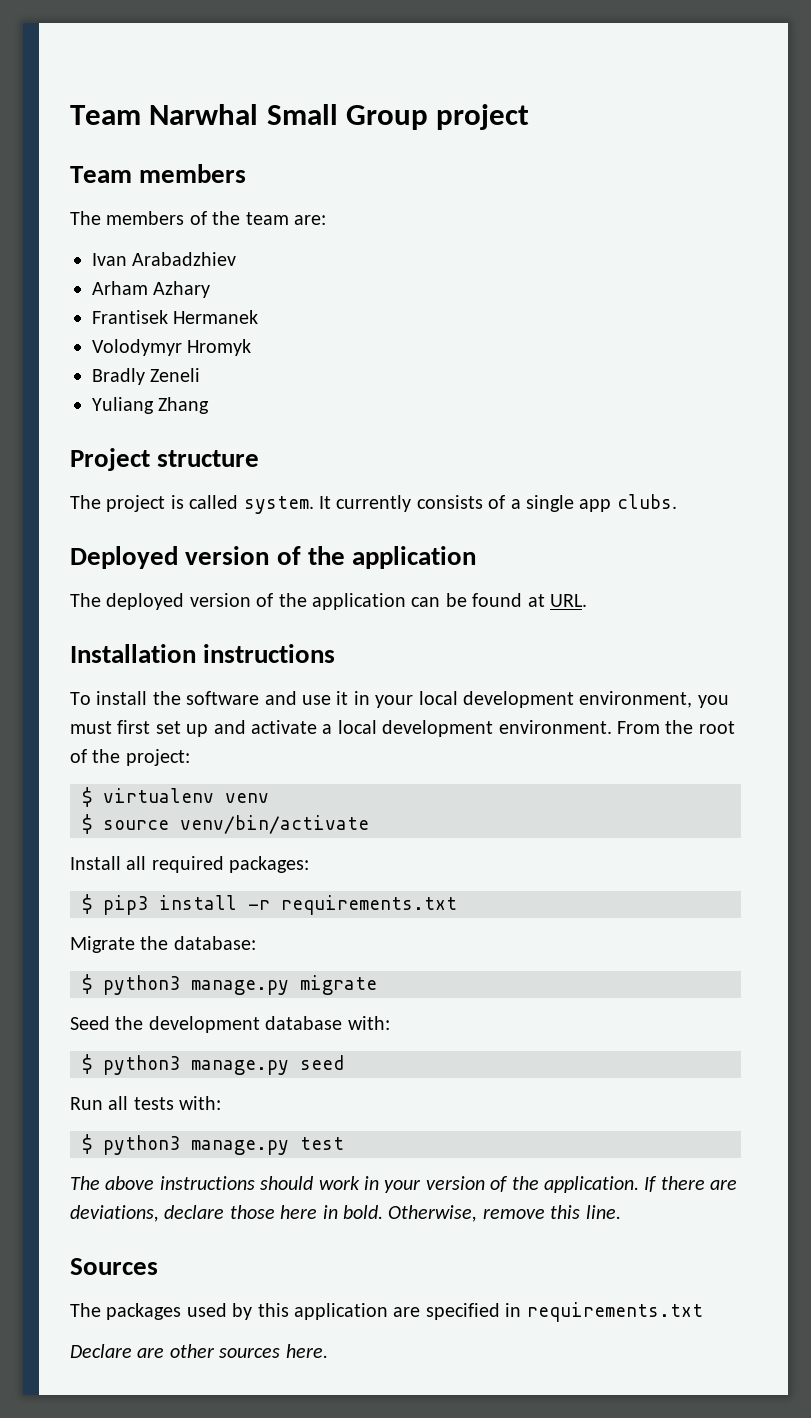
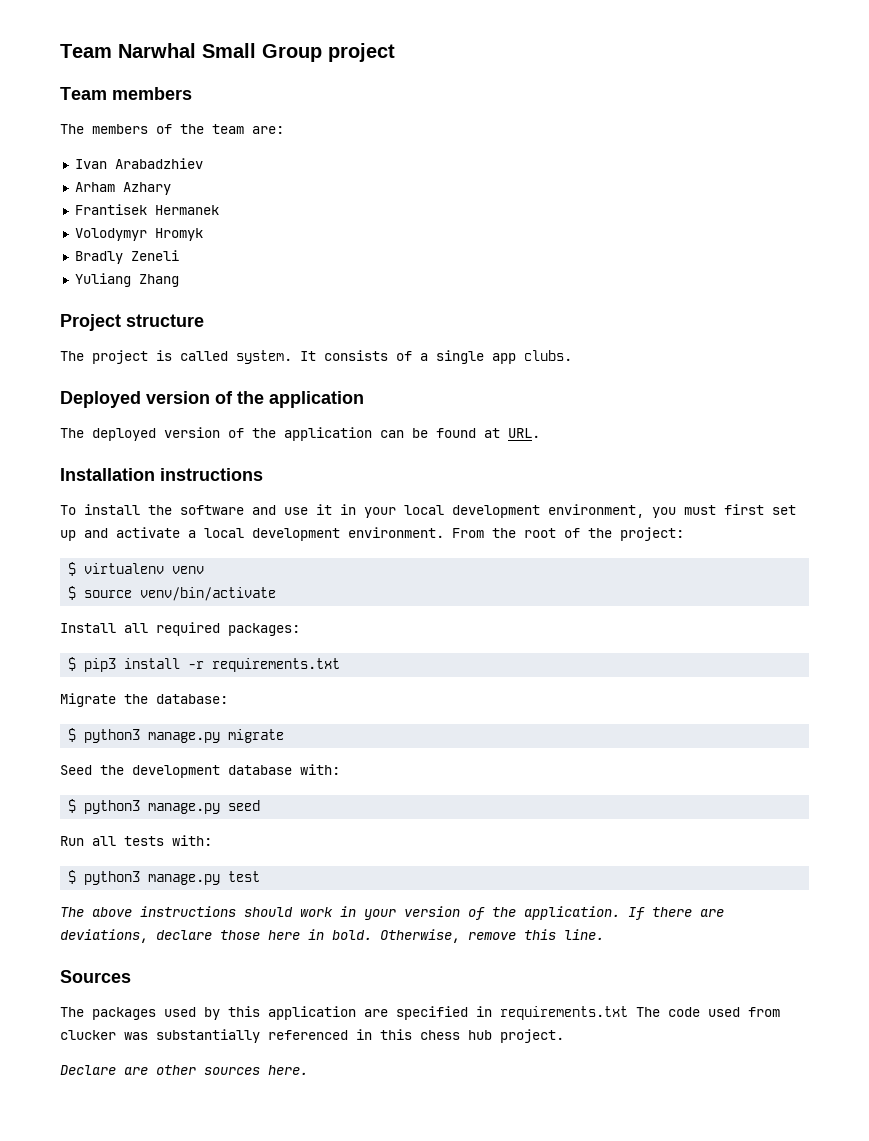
[336,495,412,512] currently -> (316, 356) none
(703, 1312) none -> [636,1007,780,1017] [60,1029,564,1043] The code used from clucker was substantially referenced in this chess hub project.

